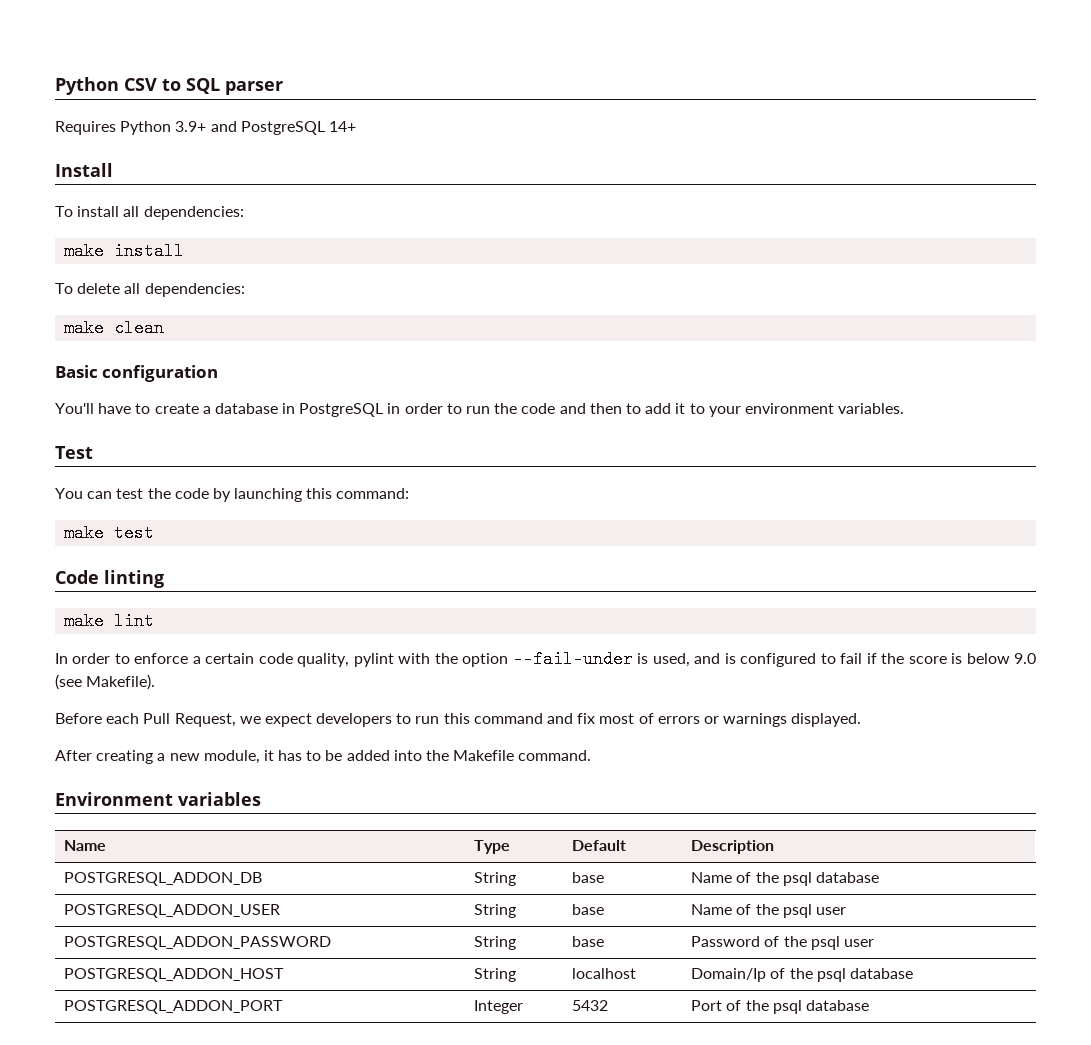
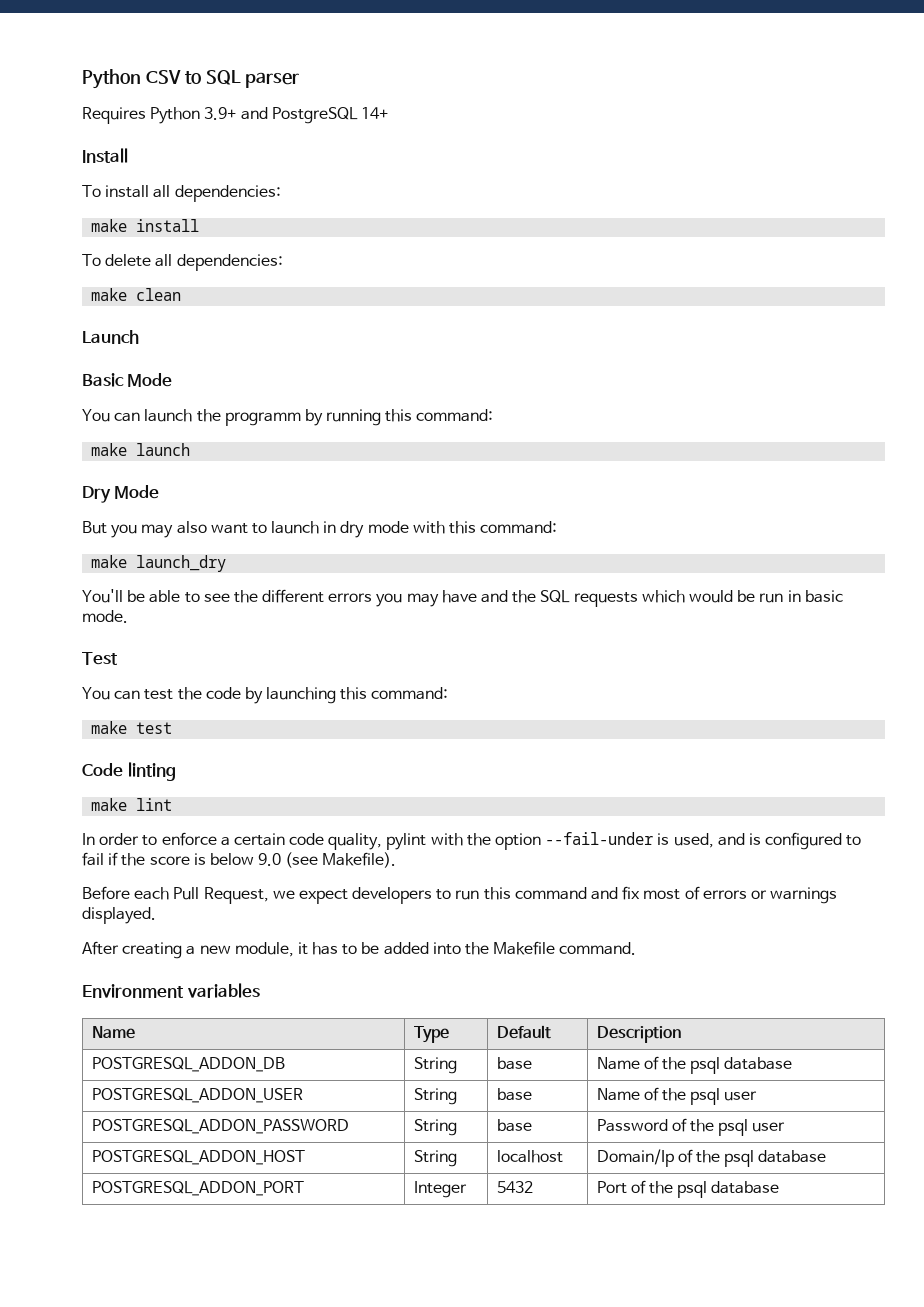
(165, 328) none -> [82,330,139,344] // Launch
[102,365,219,382] [55,403,905,417] configuration // You'll have to create a database in PostgreSQL in order to run the code and then to add it to your environment variables. -> [127,373,173,387] [82,409,494,426] [91,443,191,456] [82,485,160,503] [82,521,558,538] [91,555,227,572] [82,589,843,607] [82,610,128,623] Mode // You can launch the programm by running this command: // make launch // Dry Mode // But you may also want to launch in dry mode with this command: // make launch_dry // You'll be able to see the different errors you may have and the SQL requests which would be run in basic mode.

